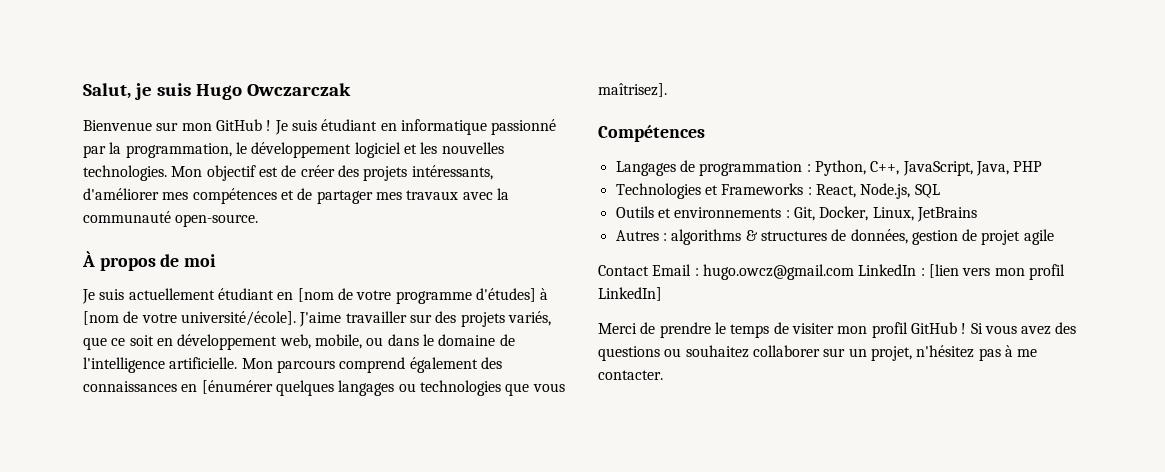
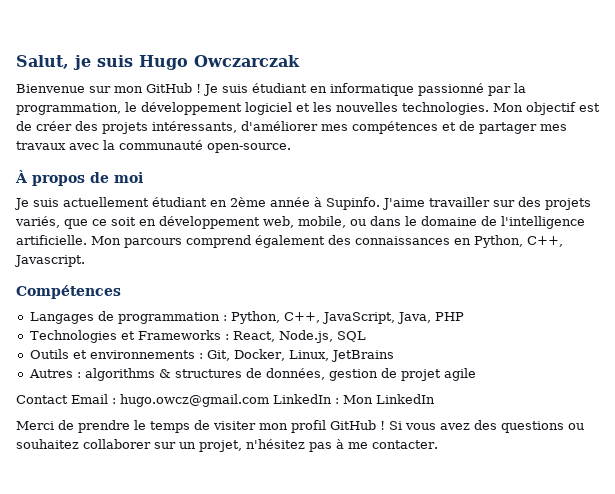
[297,288,549,304] [83,311,296,326] [nom de votre programme d'études] à [nom de votre université/école]. -> [230,197,380,210] 2ème année à Supinfo.
[201,380,565,396] [598,83,667,97] [énumérer quelques langages ou technologies que vous maîtrisez]. -> [474,235,563,248] [14,255,85,267] Python, C++, Javascript.
[928,264,1065,280] [598,287,662,301] [lien vers mon profil LinkedIn] -> [343,394,435,404] Mon LinkedIn

